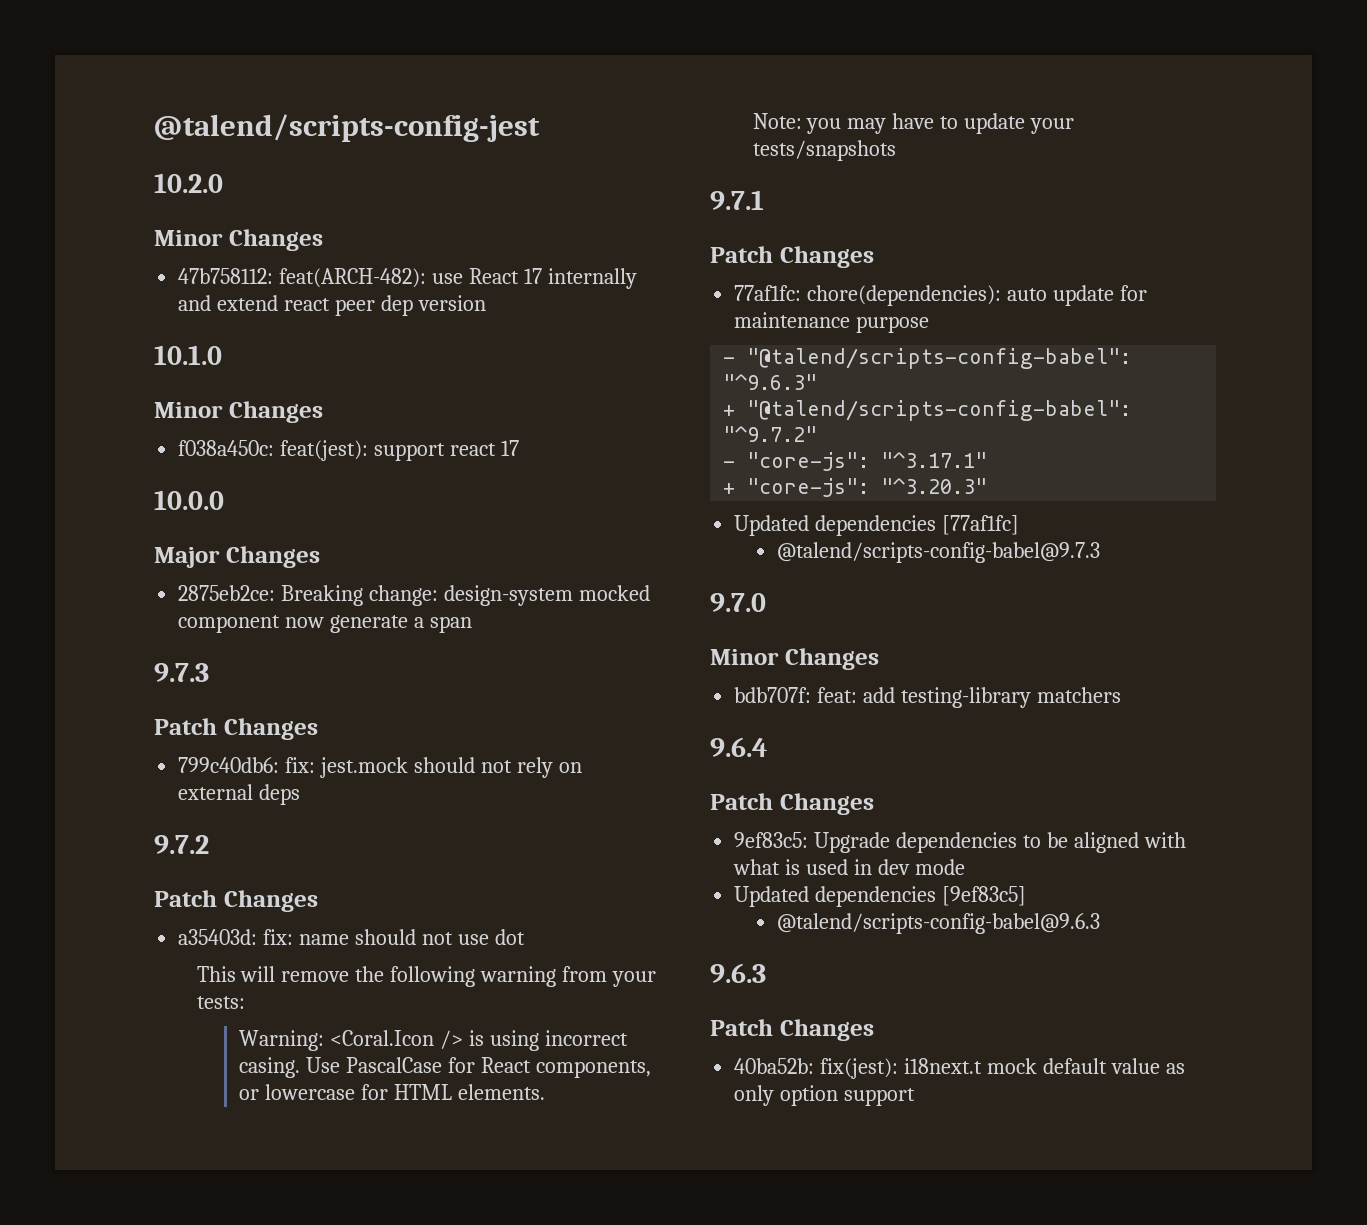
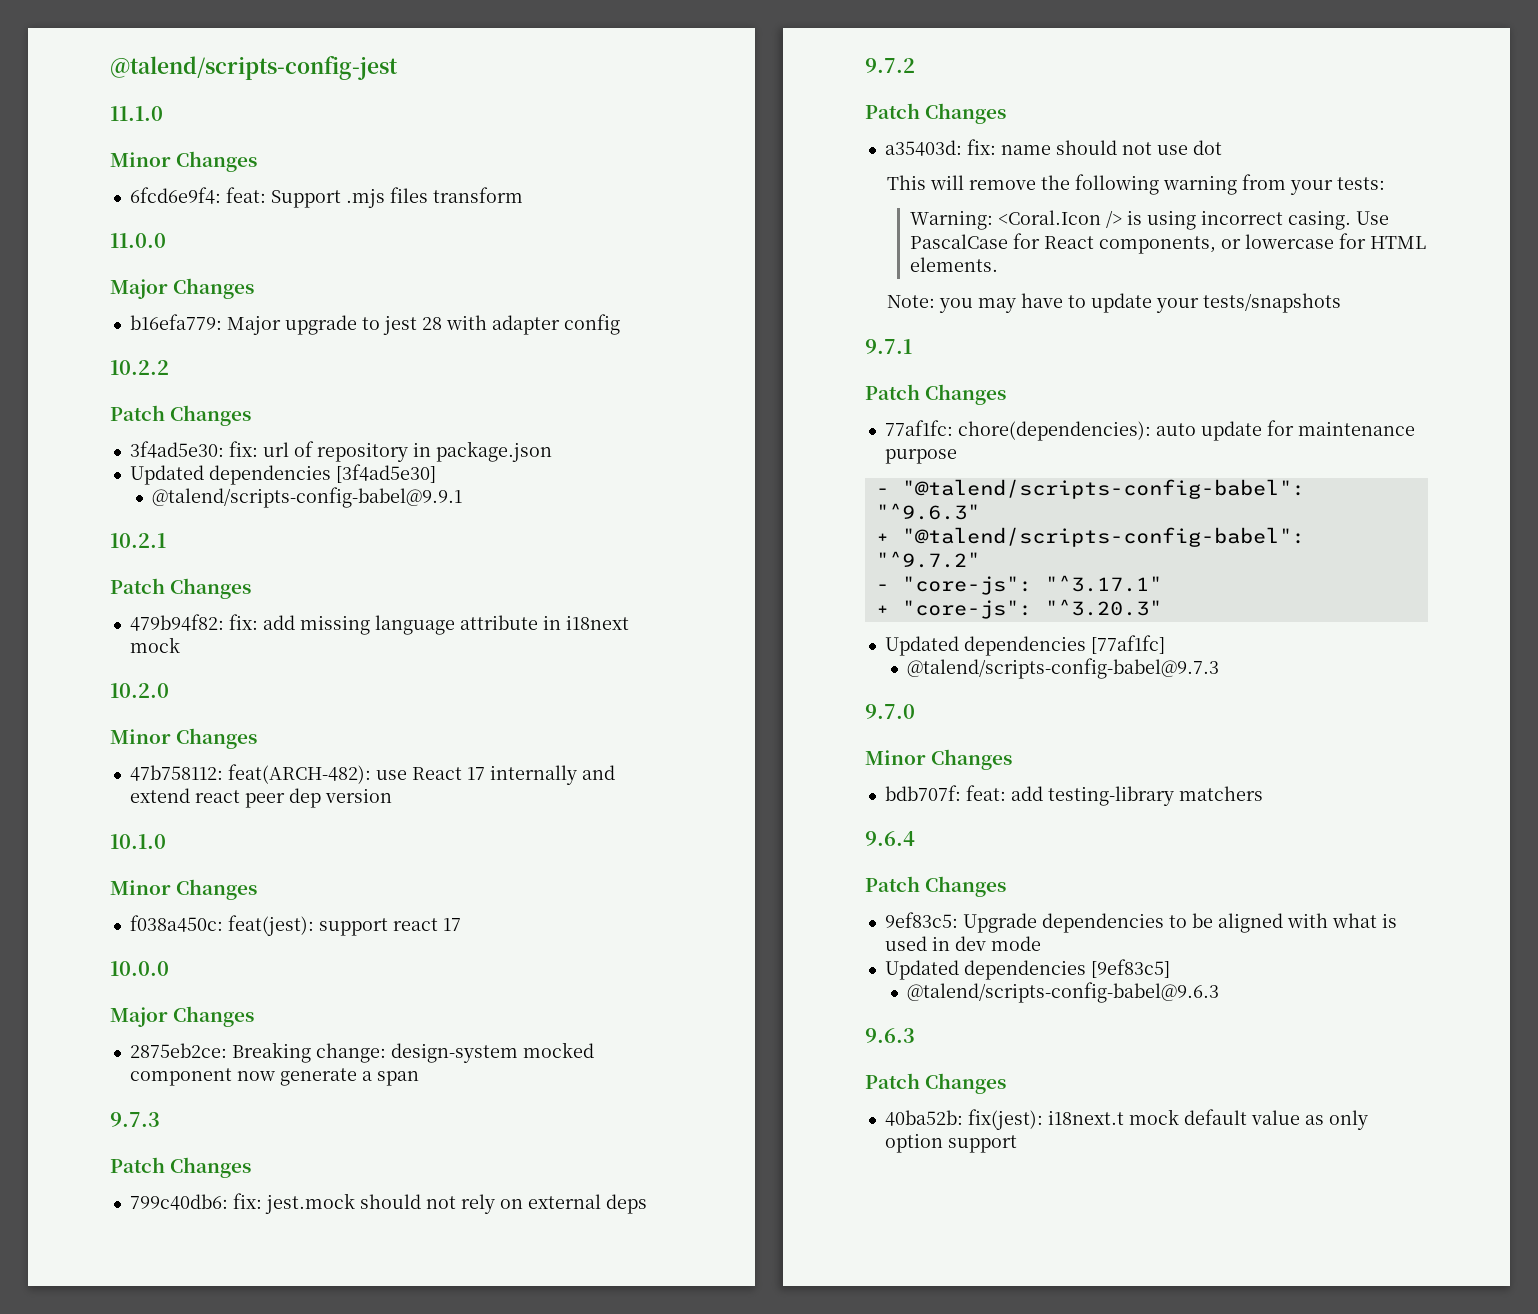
(540, 128) none -> [110,106,163,121] [110,151,258,172] [129,187,523,208] [110,233,166,248] [110,278,255,299] [129,314,620,335] [110,360,169,375] [110,405,252,426] [129,441,552,462] [129,464,436,485] [152,487,463,508] [110,533,166,548] [110,578,252,599] [129,614,629,635] [129,637,180,653] // 11.1.0 // Minor Changes // 6fcd6e9f4: feat: Support .mjs files transform // 11.0.0 // Major Changes // b16efa779: Major upgrade to jest 28 with adapter config // 10.2.2 // Patch Changes // 3f4ad5e30: fix: url of repository in package.json // Updated dependencies [3f4ad5e30] // @talend/scripts-config-babel@9.9.1 // 10.2.1 // Patch Changes // 479b94f82: fix: add missing language attribute in i18next mock

